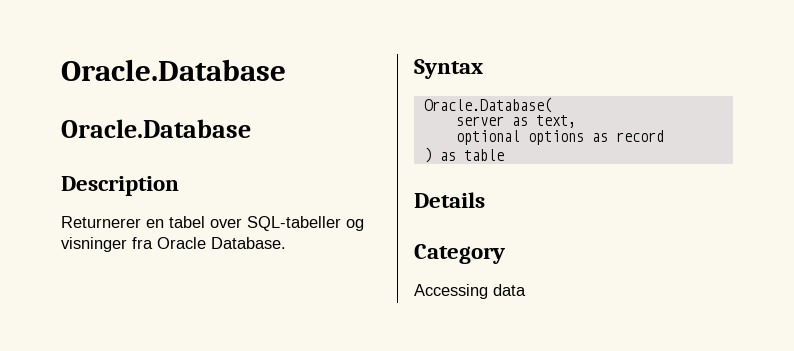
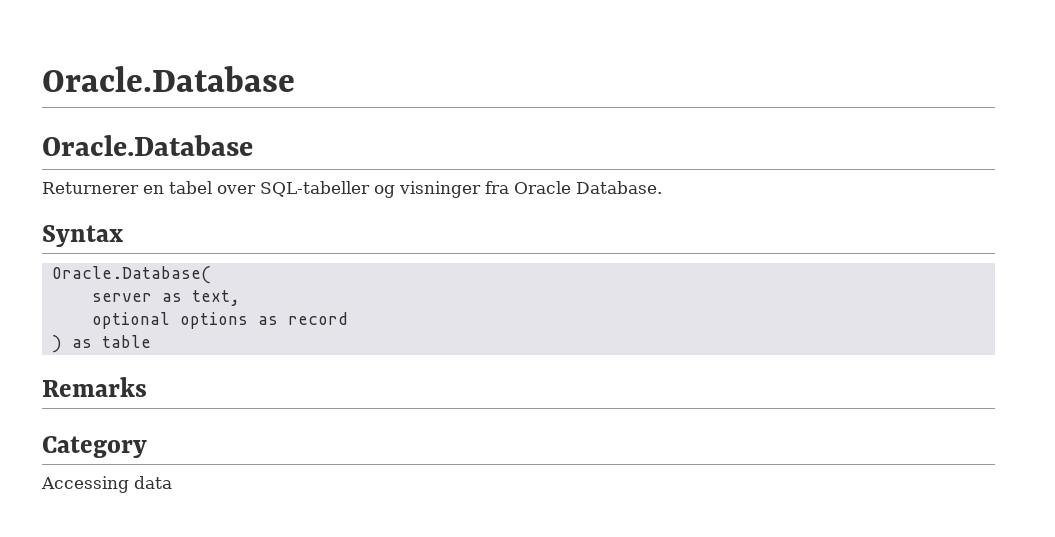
[61,176,179,196] // Description -> (253, 145) none
[414,192,485,208] Details -> [42,377,147,397] Remarks

